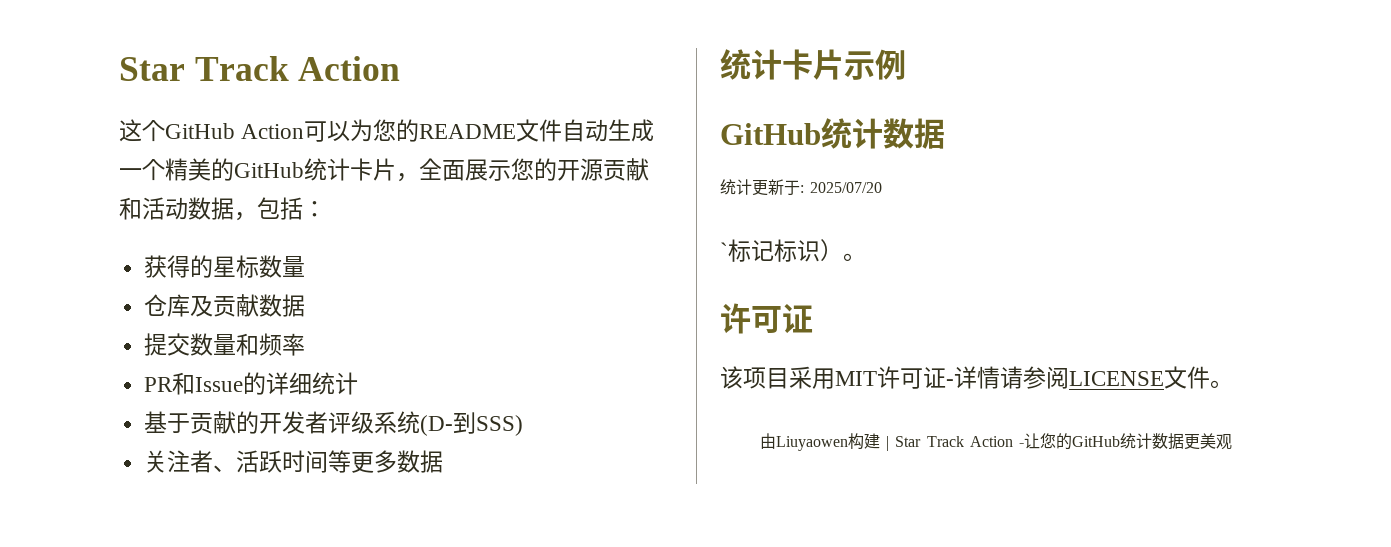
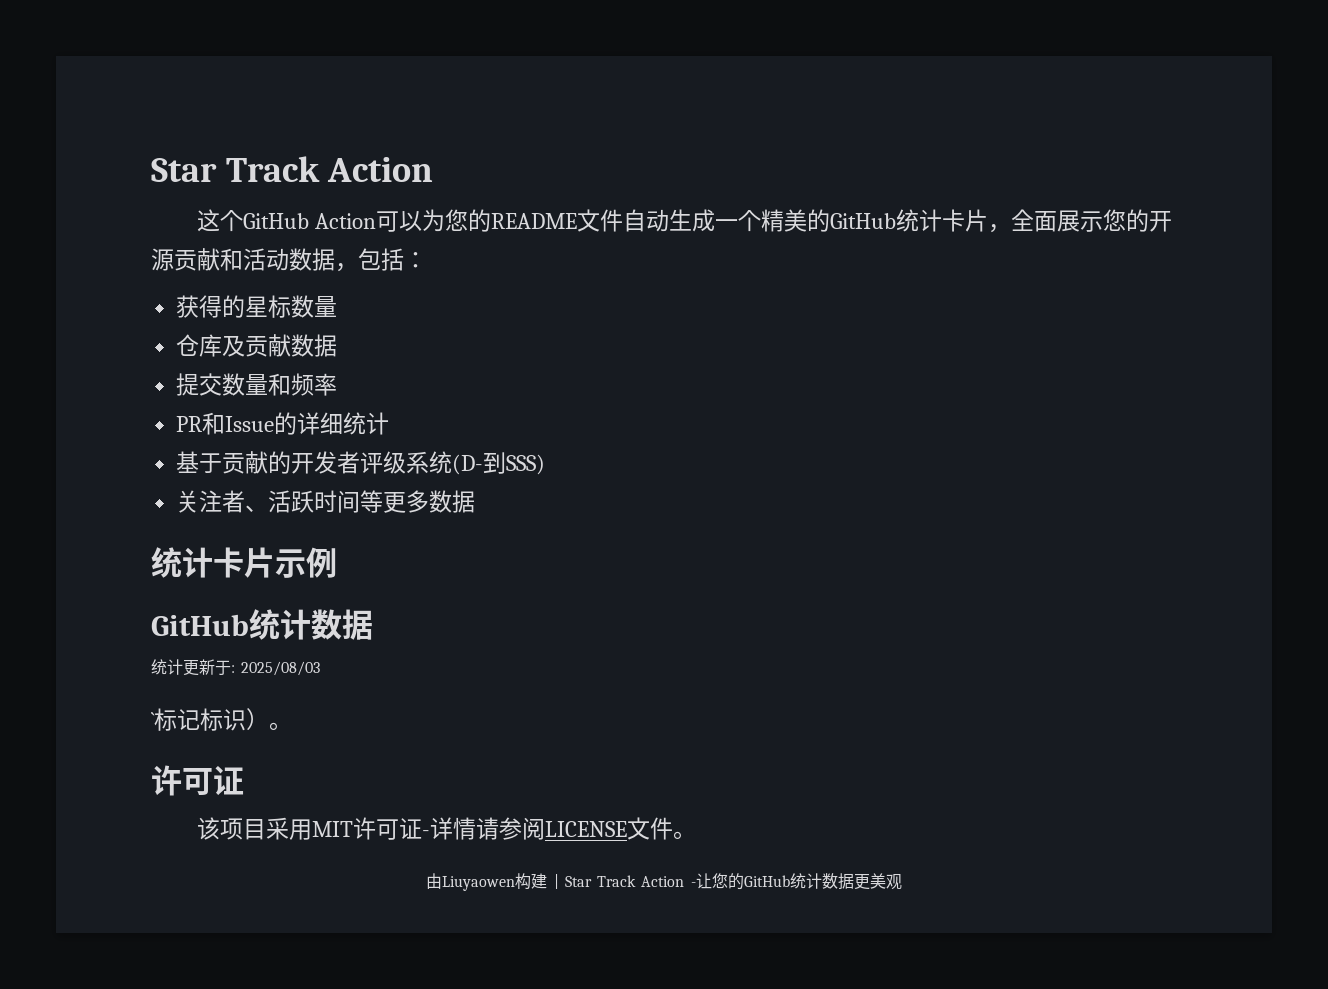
[810,182,883,193] 2025/07/20 -> [241,661,321,676] 2025/08/03

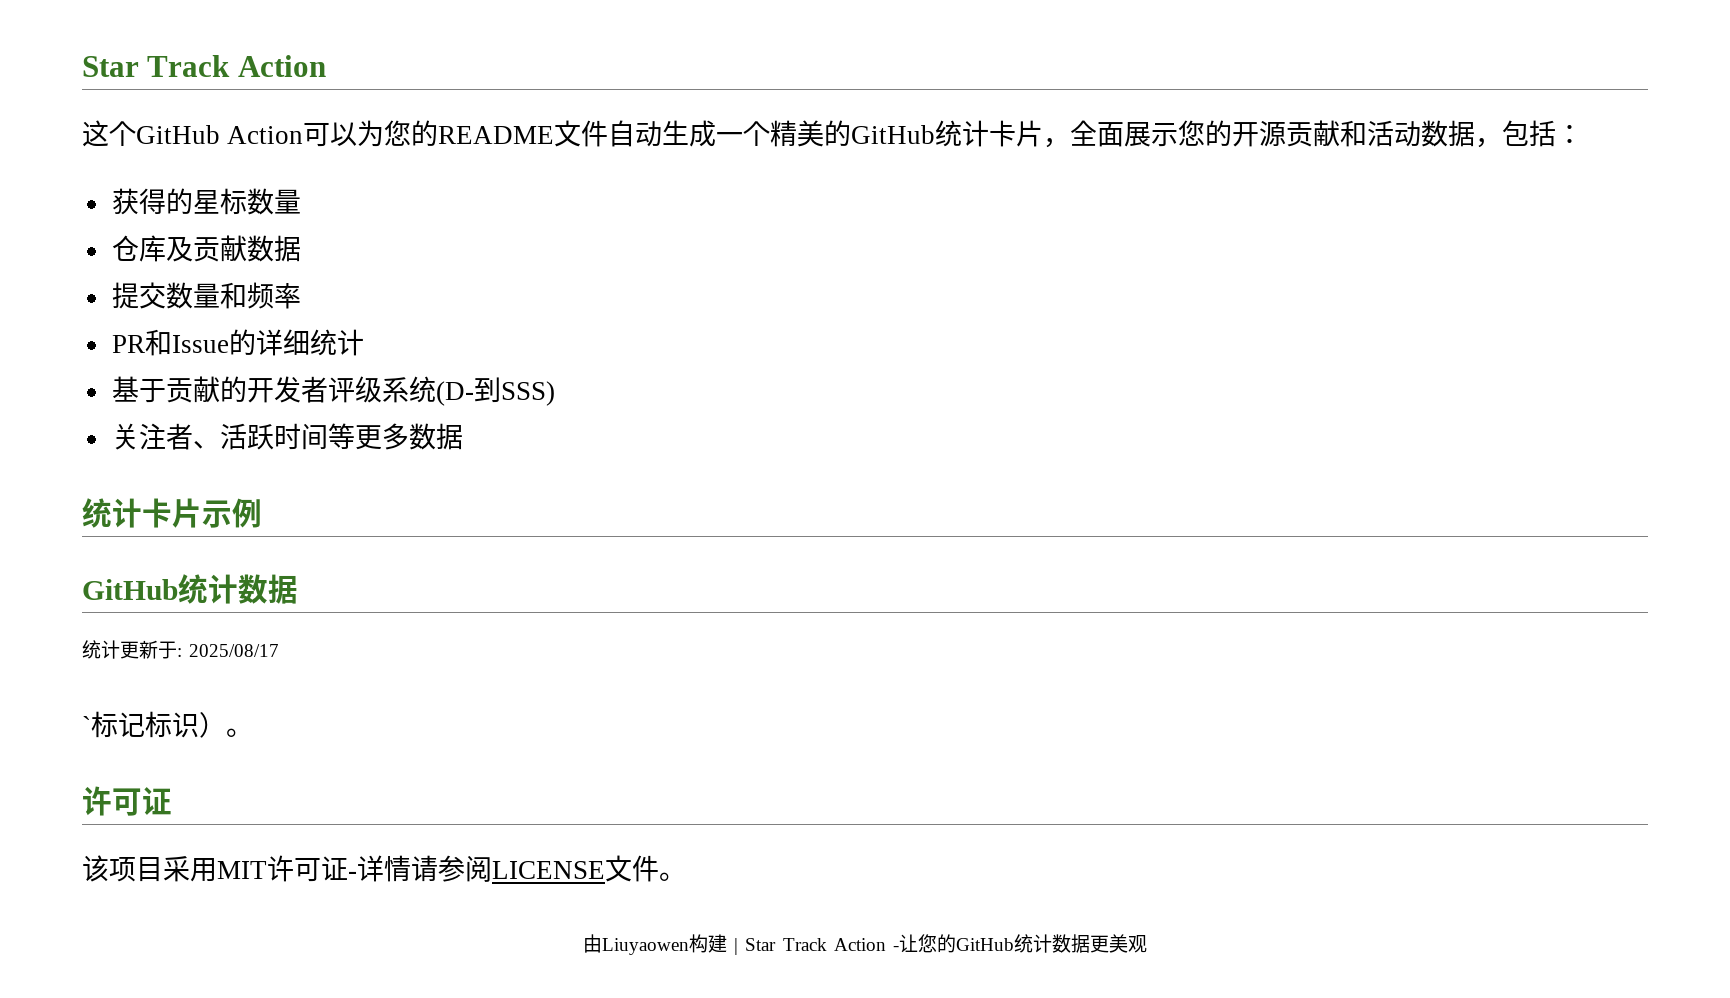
[241,661,321,676] 2025/08/03 -> [189,644,280,657] 2025/08/17

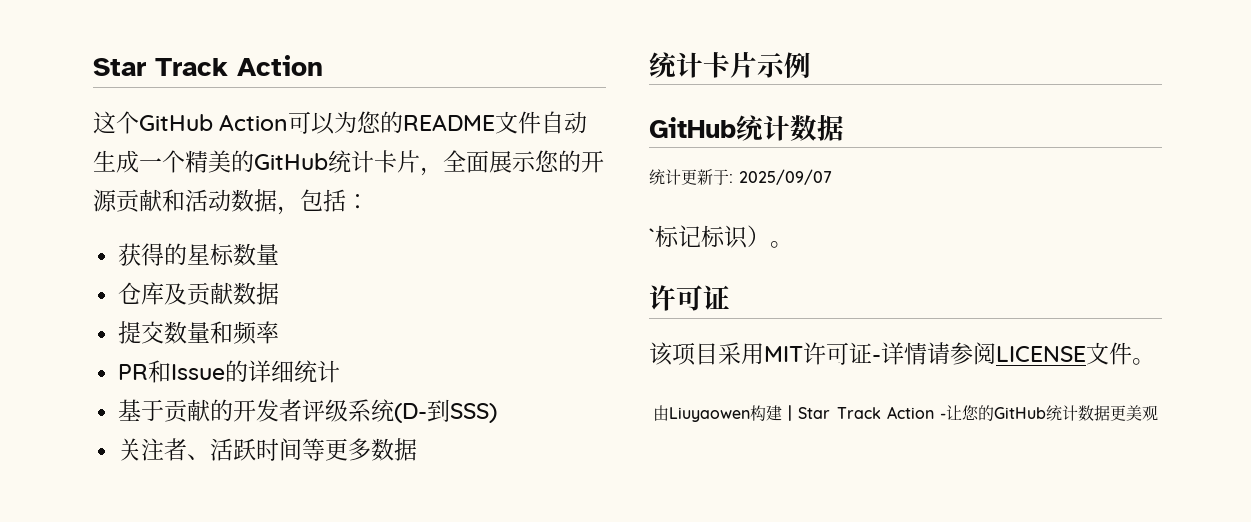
[189,644,280,657] 2025/08/17 -> [739,169,833,185] 2025/09/07

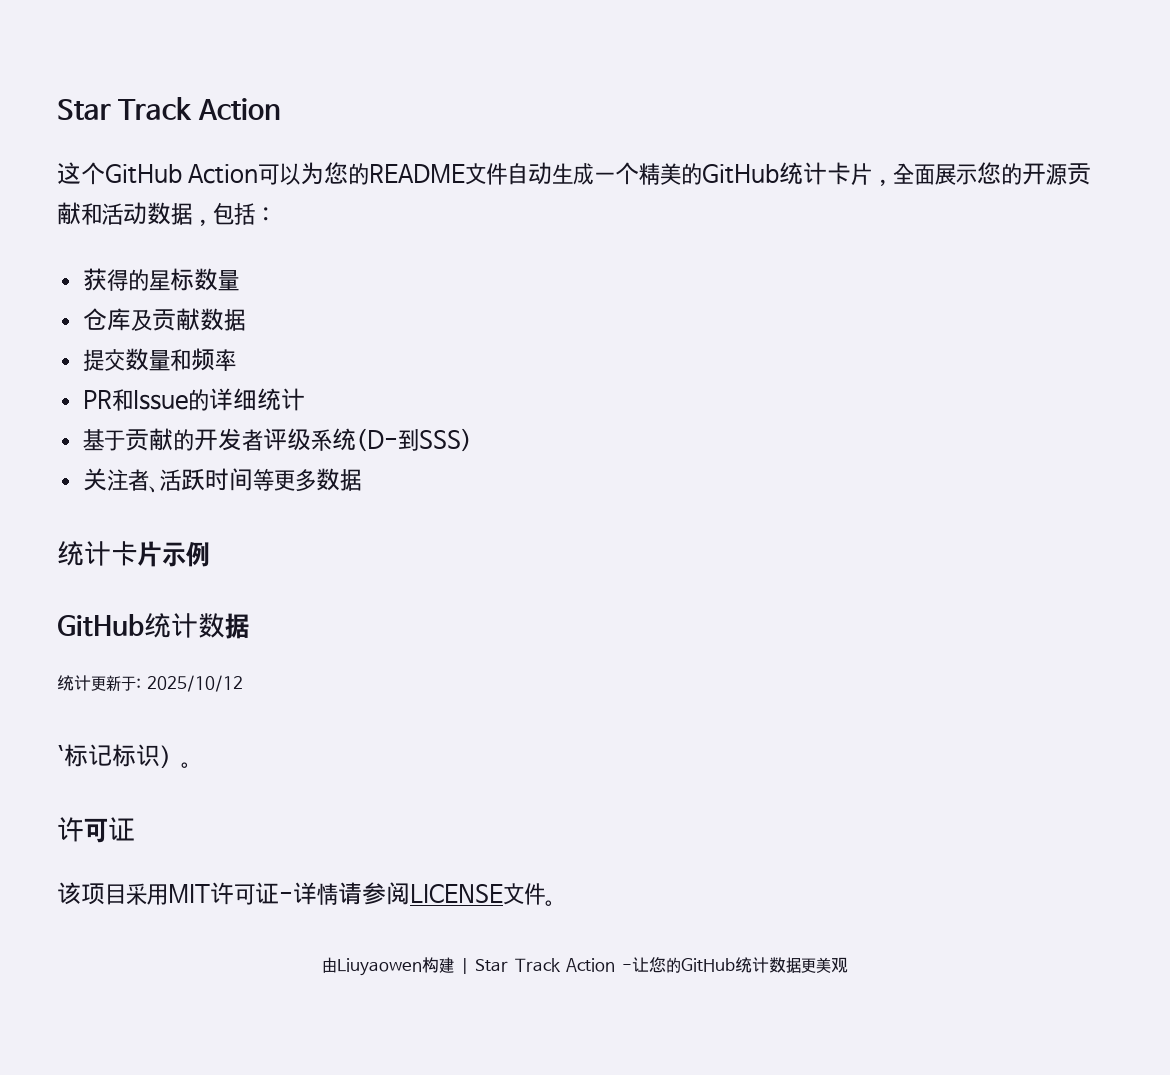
[739,169,833,185] 2025/09/07 -> [147,675,244,692] 2025/10/12

